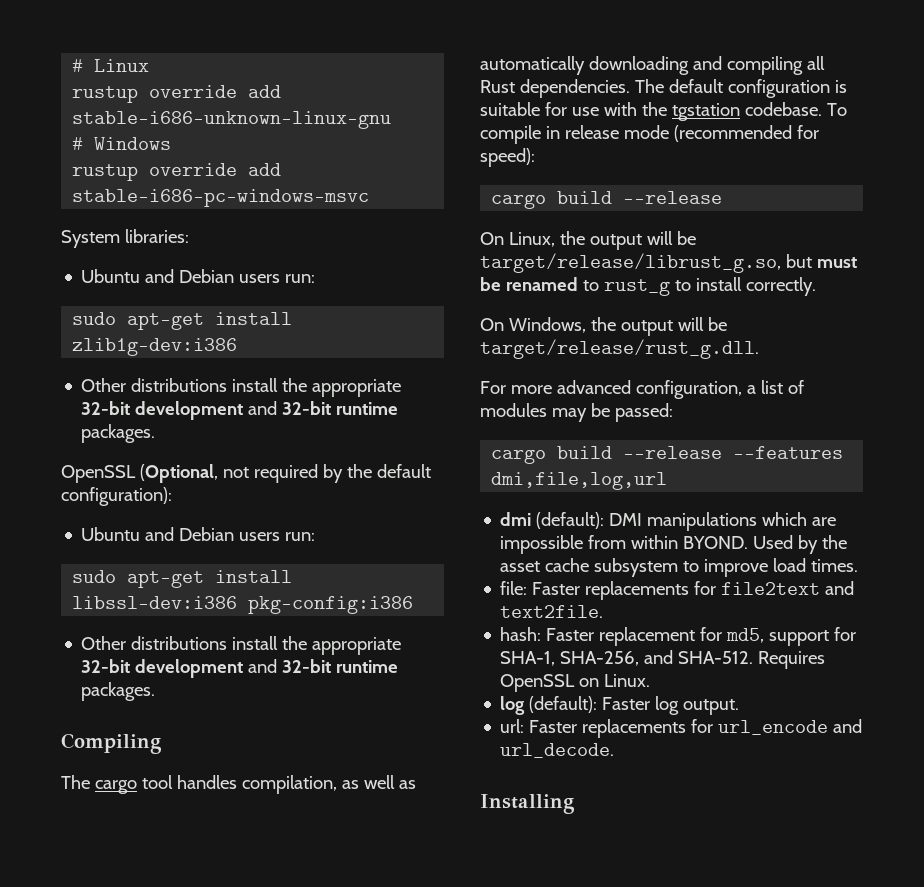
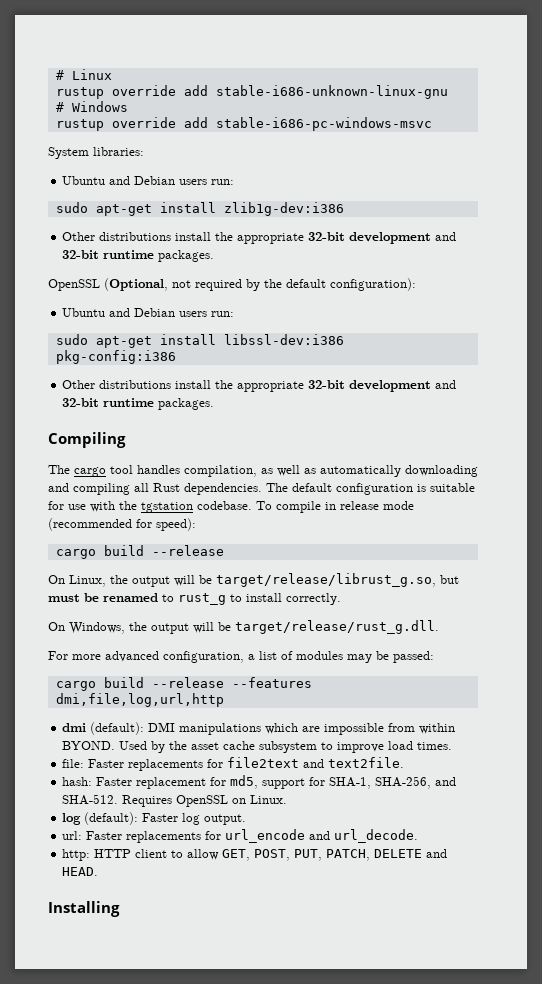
[491,472,668,490] dmi,file,log,url -> [55,693,224,707] dmi,file,log,url,http
(615, 750) none -> [62,849,448,861] [62,867,99,876] // http: HTTP client to allow GET, POST, PUT, PATCH, DELETE and HEAD.

